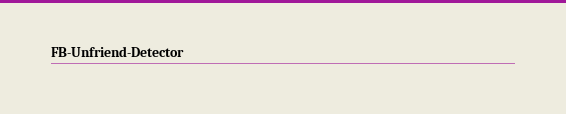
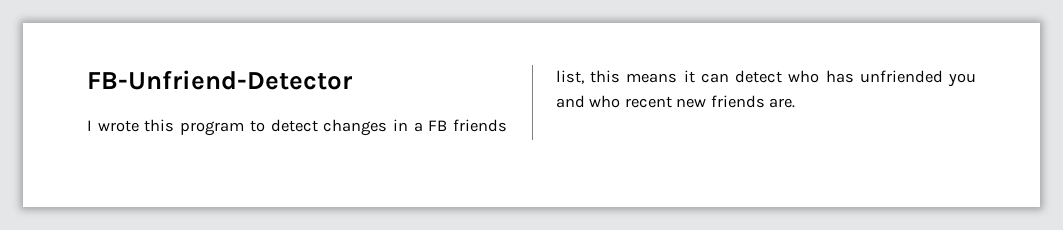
(184, 51) none -> [87,119,507,136] [556,70,976,87] [556,95,796,108] // I wrote this program to detect changes in a FB friends list, this means it can detect who has unfriended you and who recent new friends are.

